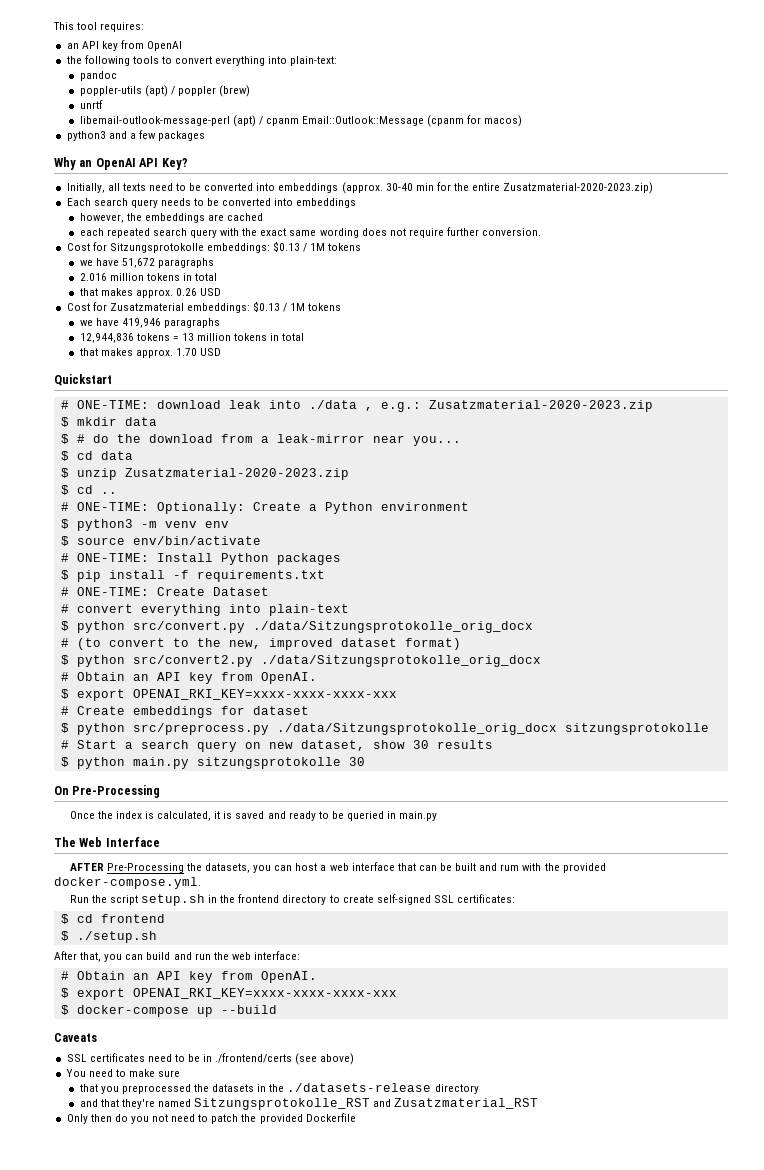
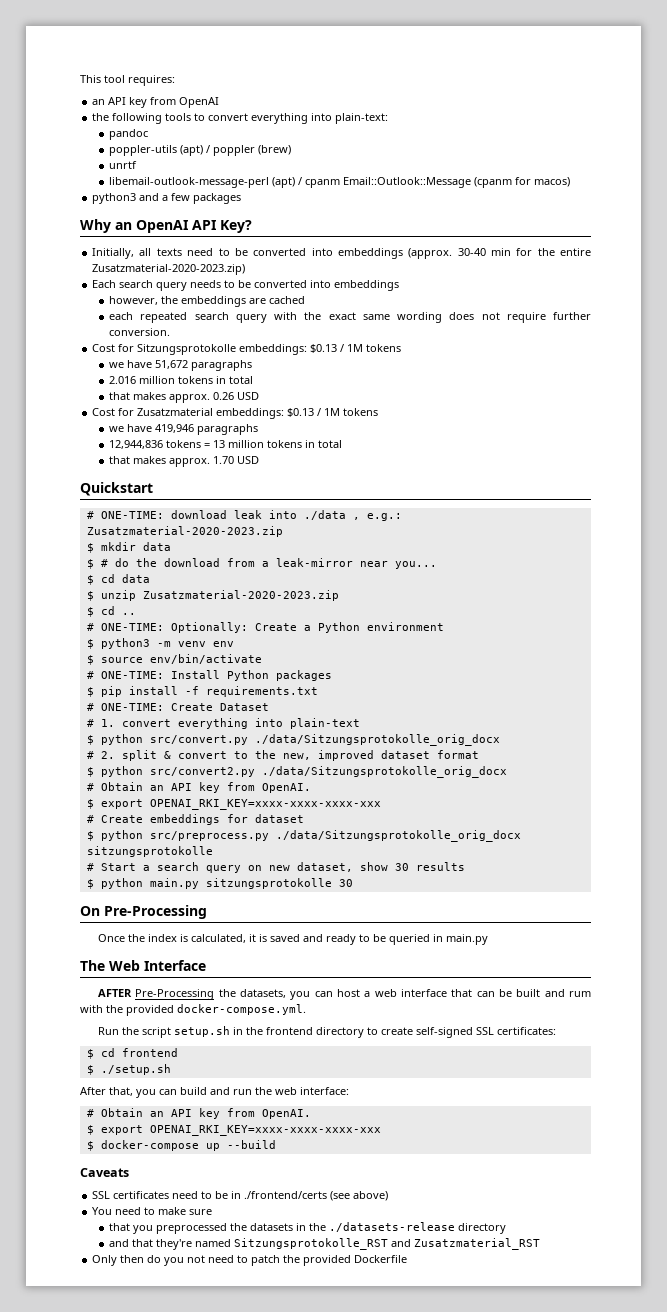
(69, 608) none -> [100,719,115,727] 1.
[76,638,101,650] (to -> [100,750,171,761] 2. split &
[404,638,461,650] format) -> [436,750,479,759] format

